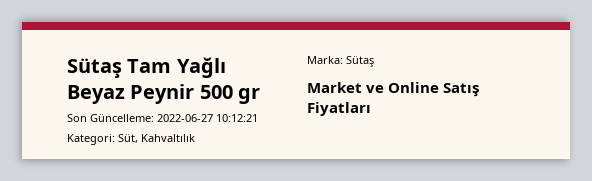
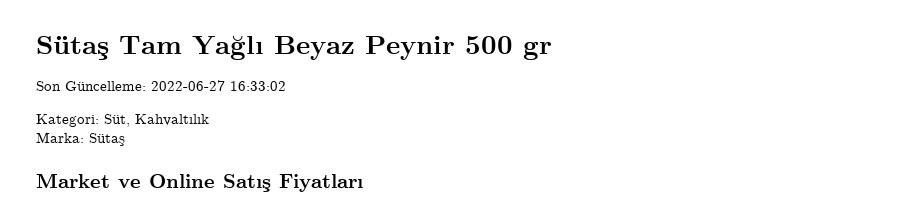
[216,114,258,122] 10:12:21 -> [230,81,286,91] 16:33:02

